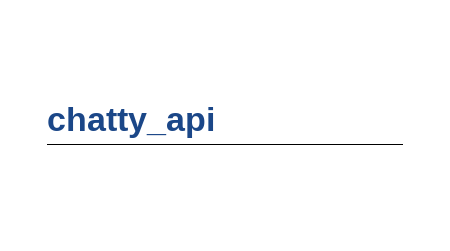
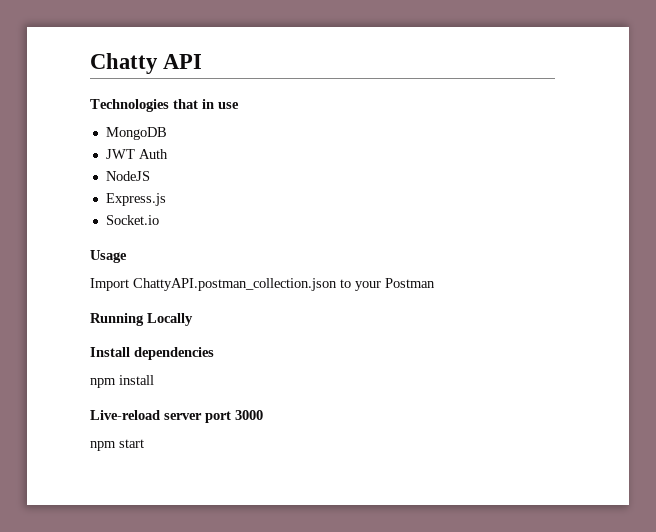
[47,107,215,138] chatty_api -> [90,53,203,74] [90,99,239,112] [105,127,167,140] [105,149,168,159] [105,171,150,181] [105,193,166,206] [105,215,159,225] [90,250,127,263] [90,278,435,291] [90,313,193,326] [90,347,214,360] [90,375,154,388] [90,410,263,423] [90,439,144,451] Chatty API // Technologies that in use // MongoDB // JWT Auth // NodeJS // Express.js // Socket.io // Usage // Import ChattyAPI.postman_collection.json to your Postman // Running Locally // Install dependencies // npm install // Live-reload server port 3000 // npm start

